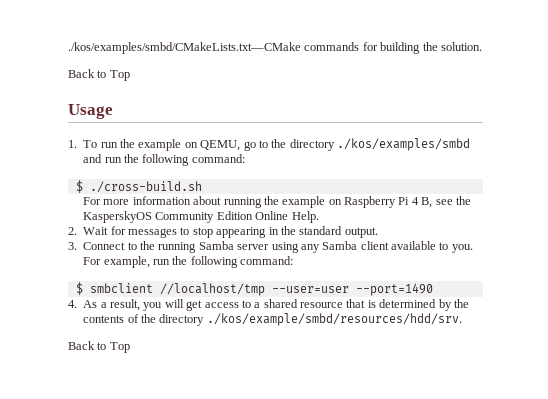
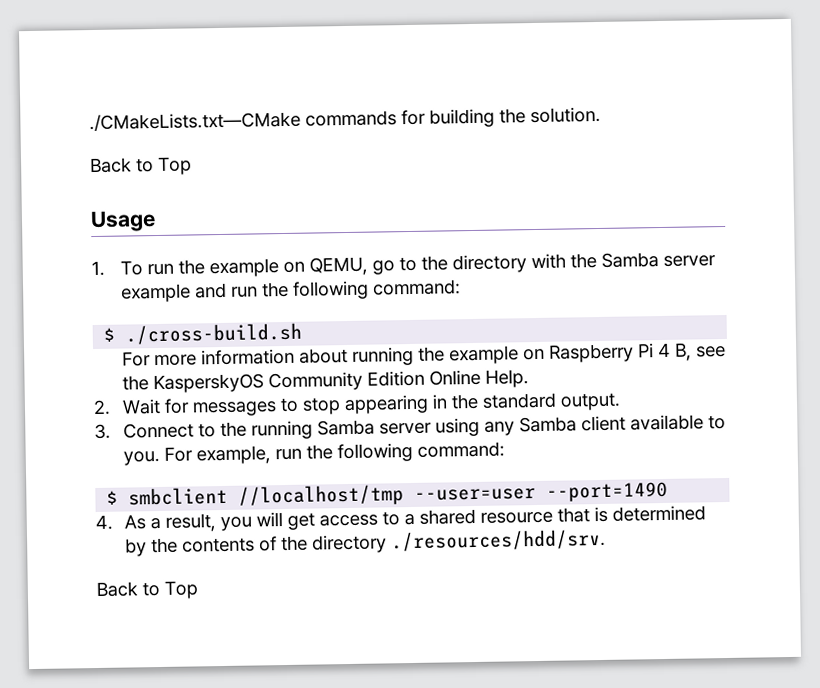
[68,42,301,54] ./kos/examples/smbd/CMakeLists.txt—CMake -> [89,111,301,132] ./CMakeLists.txt—CMake
[337,138,470,151] ./kos/examples/smbd -> [531,252,717,270] [121,283,192,303] with the Samba server example
[206,313,462,326] ./kos/example/smbd/resources/hdd/srv. -> [390,528,607,552] ./resources/hdd/srv.

